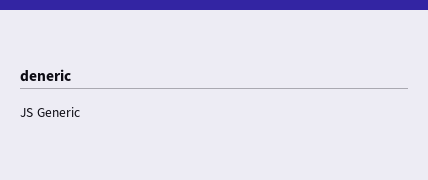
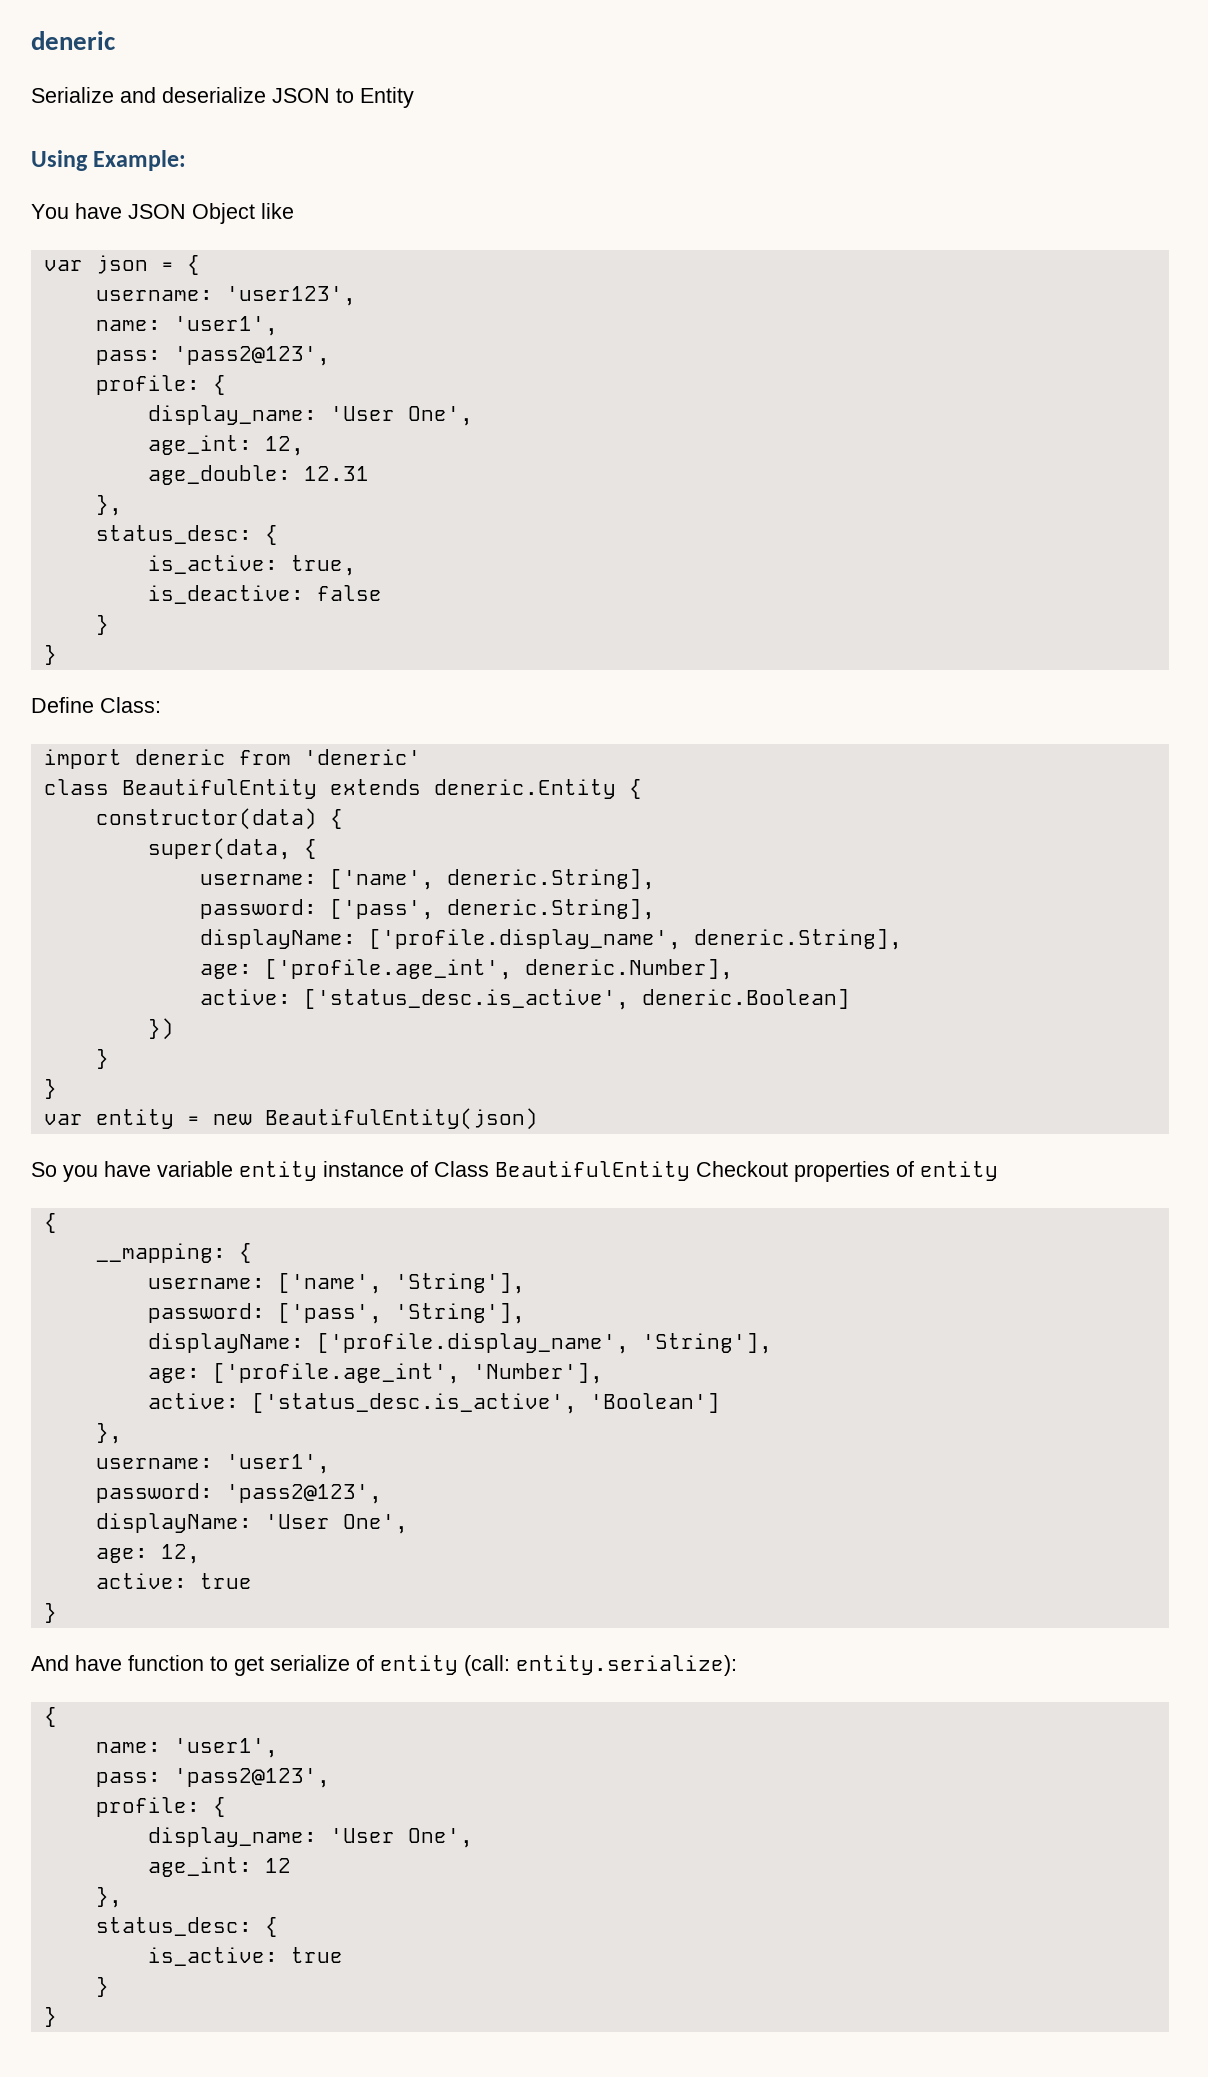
[20,107,80,117] JS Generic -> [31,87,414,108] [31,150,187,171] [31,203,294,224] [43,255,200,275] [95,286,356,306] [95,316,278,336] [95,346,330,366] [95,375,226,395] [147,405,473,426] [147,435,304,456] [147,465,369,485] [95,495,122,516] [95,525,278,545] [147,555,356,576] [147,585,382,604] [95,615,109,635] [43,645,57,665] [31,697,161,713] [43,749,421,769] [43,779,642,799] [95,808,343,830] [147,838,317,860] [199,869,655,890] [199,899,655,920] [199,929,902,950] [199,959,733,980] [199,989,850,1010] [147,1018,174,1040] [95,1049,109,1069] [43,1079,57,1099] [43,1108,538,1130] [31,1161,998,1182] [43,1213,57,1233] [95,1243,252,1263] [147,1273,525,1294] [147,1303,525,1324] [147,1333,772,1354] [147,1363,603,1384] [147,1393,720,1414] [95,1423,122,1444] [95,1454,330,1474] [95,1483,382,1504] [95,1513,408,1534] [95,1544,200,1564] [95,1573,252,1589] [43,1603,57,1623] [31,1655,737,1676] [43,1707,57,1727] [95,1738,278,1758] [95,1768,330,1788] [95,1797,226,1817] [147,1827,473,1848] [147,1857,291,1877] [95,1887,122,1908] [95,1917,278,1937] [147,1947,343,1966] [95,1977,109,1997] [43,2007,57,2027] Serialize and deserialize JSON to Entity // Using Example: // You have JSON Object like // var json = { // username: 'user123', // name: 'user1', // pass: 'pass2@123', // profile: { // display_name: 'User One', // age_int: 12, // age_double: 12.31 // }, // status_desc: { // is_active: true, // is_deactive: false // } // } // Define Class: // import deneric from 'deneric' // class BeautifulEntity extends deneric.Entity { // constructor(data) { // super(data, { // username: ['name', deneric.String], // password: ['pass', deneric.String], // displayName: ['profile.display_name', deneric.String], // age: ['profile.age_int', deneric.Number], // active: ['status_desc.is_active', deneric.Boolean] // }) // } // } // var entity = new BeautifulEntity(json) // So you have variable entity instance of Class BeautifulEntity Checkout properties of entity // { // __mapping: { // username: ['name', 'String'], // password: ['pass', 'String'], // displayName: ['profile.display_name', 'String'], // age: ['profile.age_int', 'Number'], // active: ['status_desc.is_active', 'Boolean'] // }, // username: 'user1', // password: 'pass2@123', // displayName: 'User One', // age: 12, // active: true // } // And have function to get serialize of entity (call: entity.serialize): // { // name: 'user1', // pass: 'pass2@123', // profile: { // display_name: 'User One', // age_int: 12 // }, // status_desc: { // is_active: true // } // }

